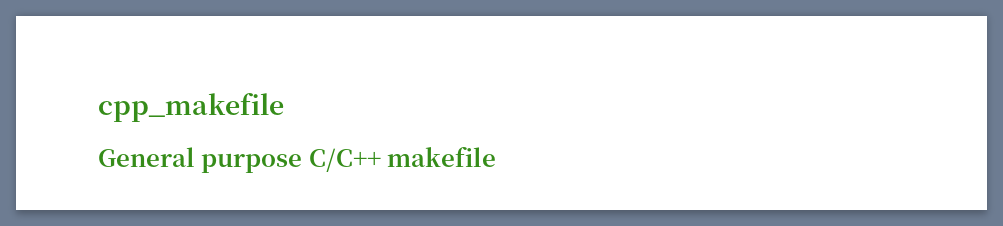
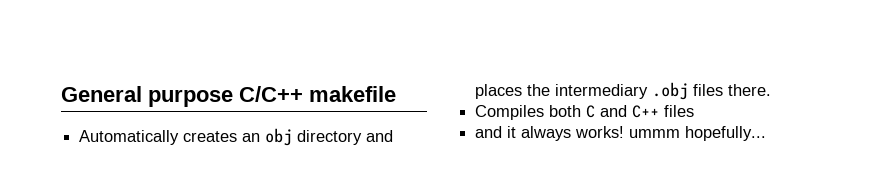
[98,93,284,122] cpp_makefile // -> (61, 94) none
(497, 156) none -> [79,128,394,146] [475,82,772,100] [475,105,695,120] [475,126,767,141] // Automatically creates an obj directory and places the intermediary .obj files there. // Compiles both C and C++ files // and it always works! ummm hopefully...

